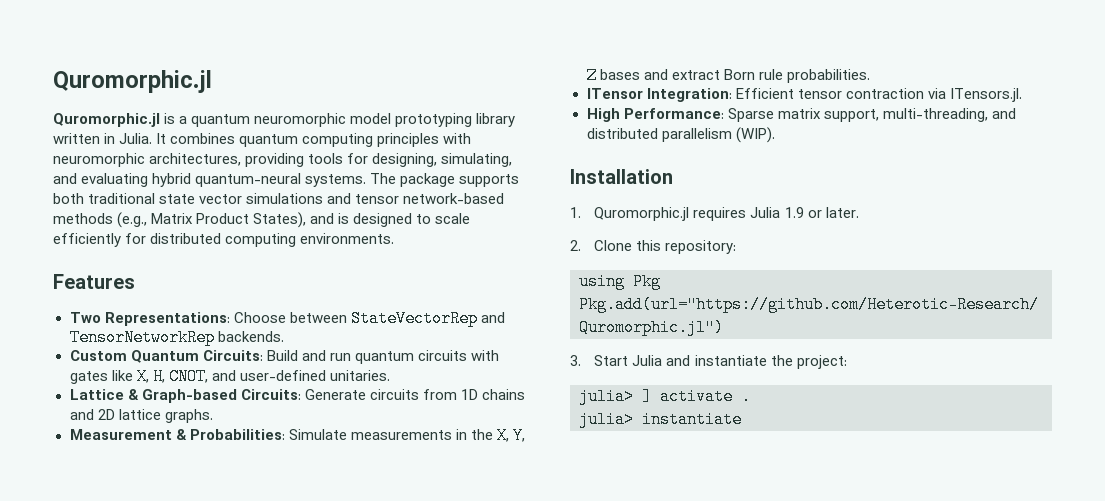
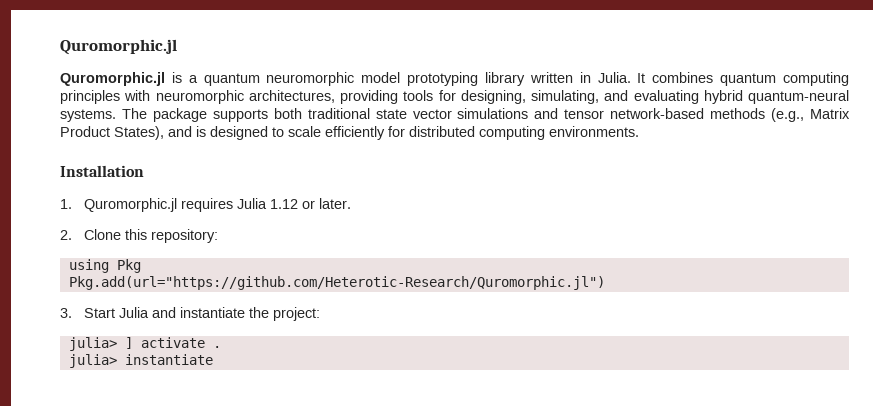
[53,274,135,289] [69,310,505,327] [69,329,284,346] [69,350,499,364] [69,368,390,385] [69,389,525,403] [69,409,213,423] [69,427,525,444] [586,67,870,84] [586,88,1022,102] [586,108,1016,122] [586,127,775,143] // Features // Two Representations: Choose between StateVectorRep and TensorNetworkRep backends. // Custom Quantum Circuits: Build and run quantum circuits with gates like X, H, CNOT, and user-defined unitaries. // Lattice & Graph-based Circuits: Generate circuits from 1D chains and 2D lattice graphs. // Measurement & Probabilities: Simulate measurements in the X, Y, Z bases and extract Born rule probabilities. // ITensor Integration: Efficient tensor contraction via ITensors.jl. // High Performance: Sparse matrix support, multi-threading, and distributed parallelism (WIP). -> (639, 131) none
[784,207,804,218] 1.9 -> [270,199,299,209] 1.12

